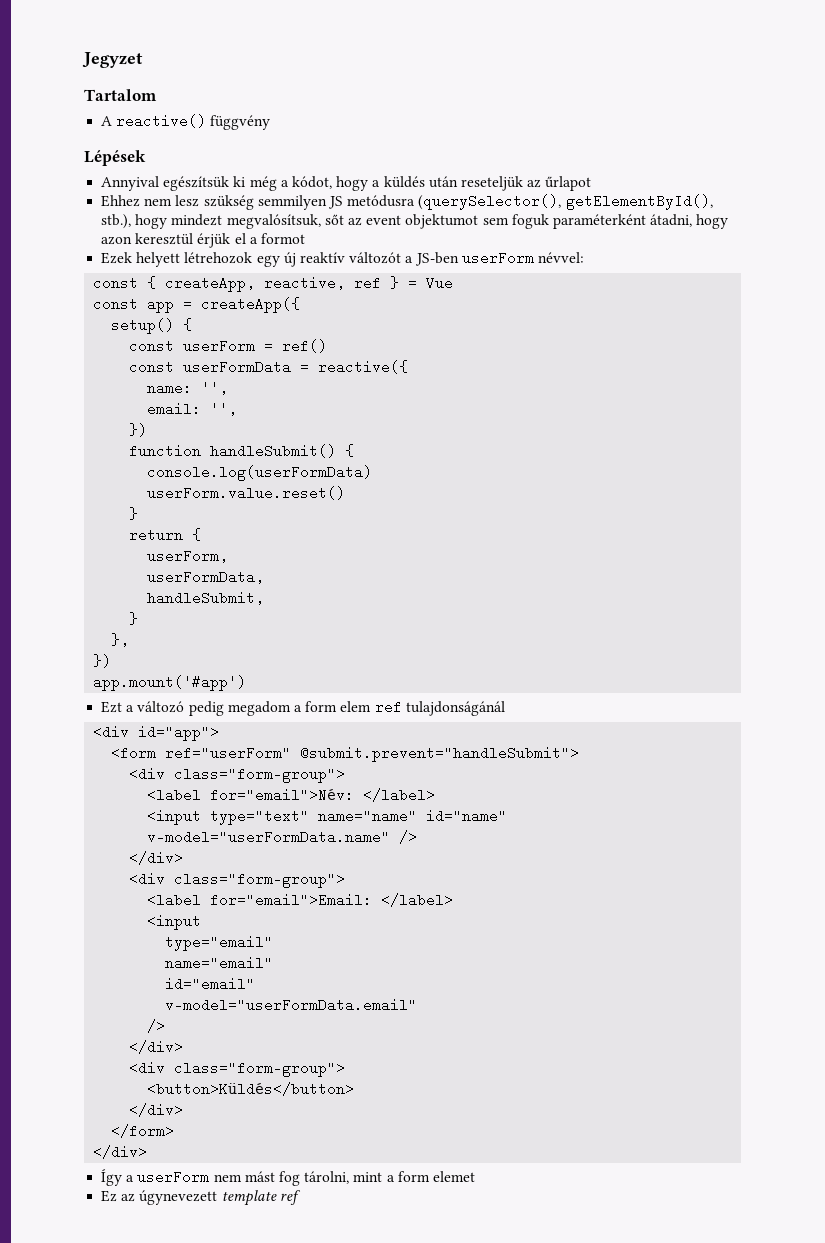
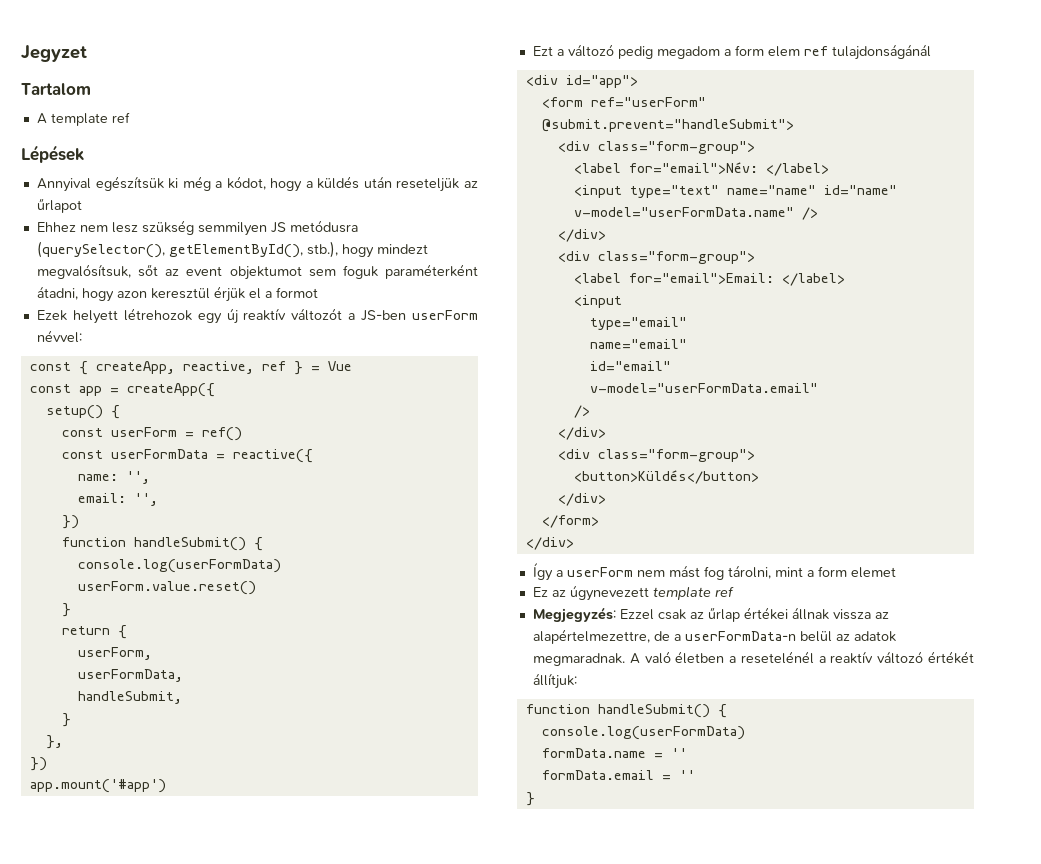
[116,114,271,130] reactive() függvény -> [50,112,130,126] template ref
(301, 1197) none -> [532,607,889,623] [532,629,896,644] [532,651,975,666] [532,673,577,689] [525,704,727,718] [541,726,745,740] [541,748,687,758] [541,770,695,780] [525,792,535,806] // Megjegyzés: Ezzel csak az űrlap értékei állnak vissza az alapértelmezettre, de a userFormData-n belül az adatok megmaradnak. A való életben a resetelénél a reaktív változó értékét állítjuk: // function handleSubmit() { // console.log(userFormData) // formData.name = '' // formData.email = '' // }

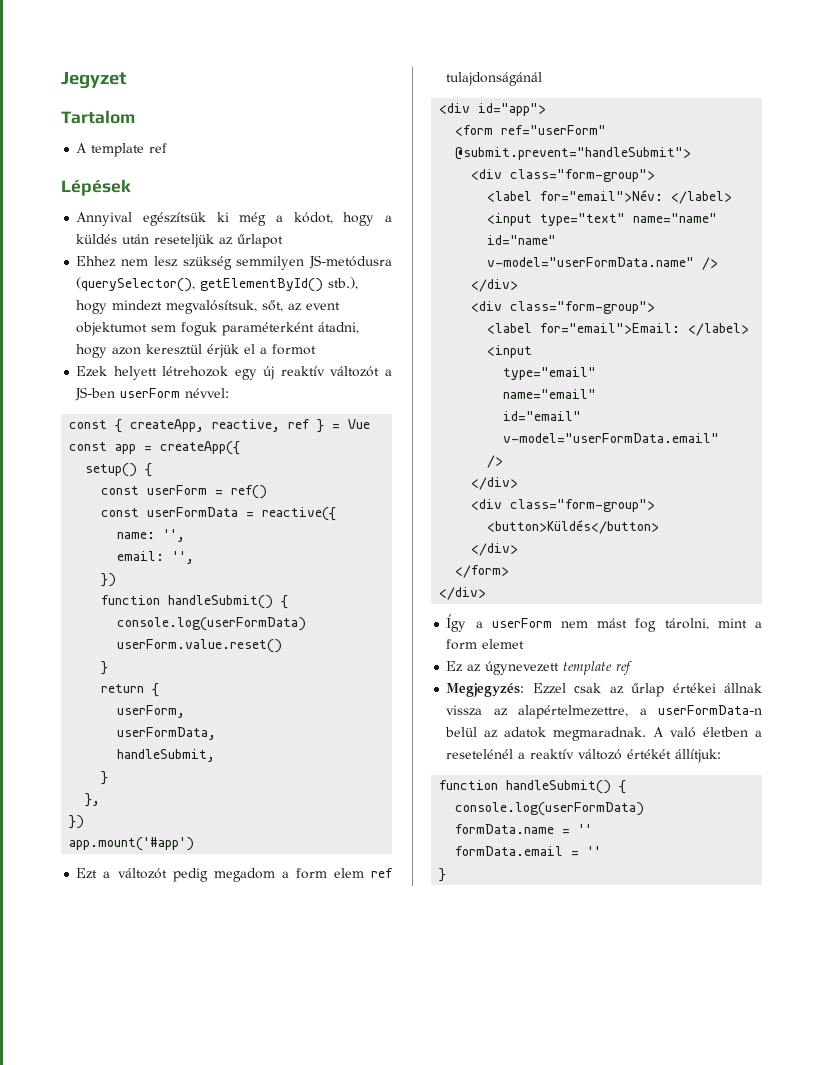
[270,220,358,233] [36,241,303,258] JS metódusra (querySelector(), getElementById(), -> [309,255,392,269] [76,277,324,292] JS-metódusra (querySelector(), getElementById()
[138,264,159,277] sőt -> [262,300,284,312] sőt,
[567,44,614,57] változó -> [117,868,167,879] változót
[653,631,670,641] de -> (629, 712) none

